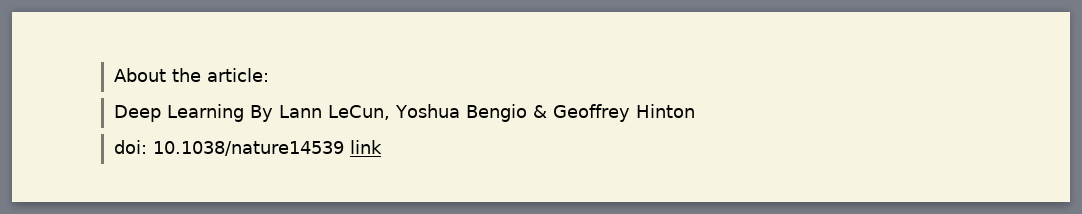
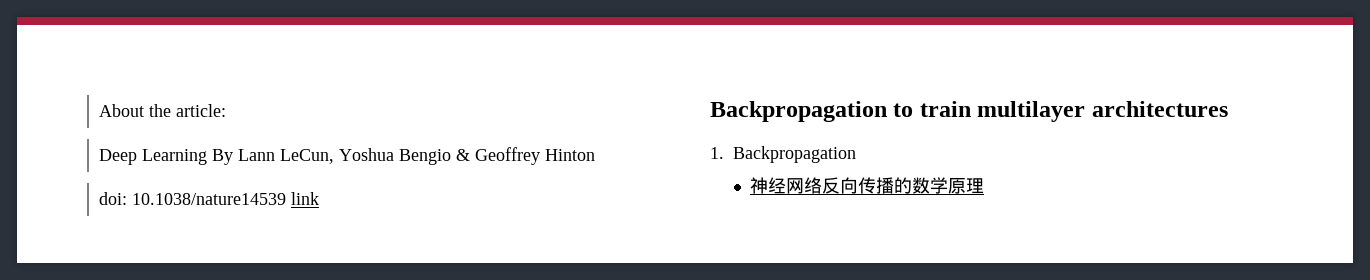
(382, 147) none -> [710,101,1228,122] [710,146,856,163] [750,177,985,194] // Backpropagation to train multilayer architectures // 1. Backpropagation // 神经网络反向传播的数学原理

